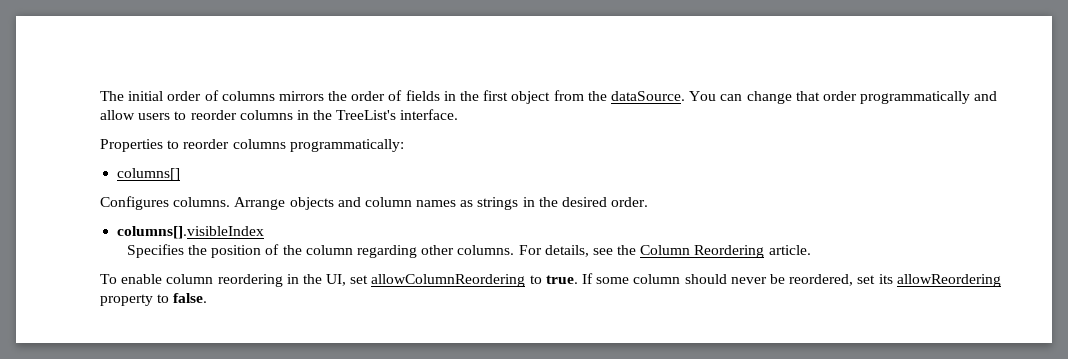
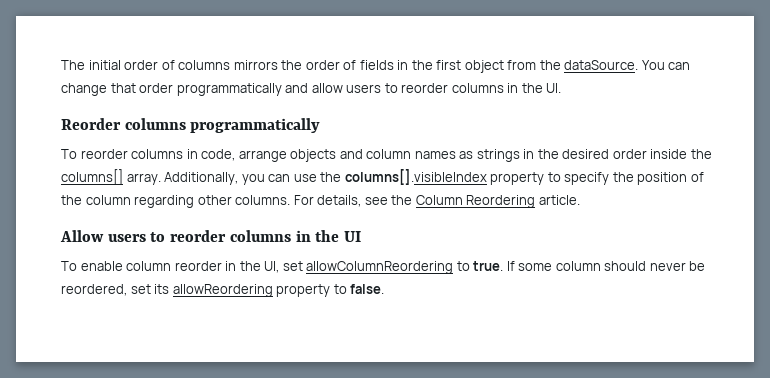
[336,109,459,120] [100,139,404,152] [117,168,181,181] [100,196,286,210] TreeList's interface. // Properties to reorder columns programmatically: // columns[] // Configures columns. Arrange -> [546,83,562,93] [61,118,321,133] [61,149,287,162] UI. // Reorder columns programmatically // To reorder columns in code, arrange
[611,197,649,207] [117,226,265,239] [126,244,184,258] order. // columns[].visibleIndex // Specifies -> [612,149,712,159] [61,169,610,185] order inside the columns[] array. Additionally, you can use the columns[].visibleIndex property to specify
(811, 250) none -> [60,230,362,242] // Allow users to reorder columns in the UI
[217,274,283,287] reordering -> [174,261,222,271] reorder

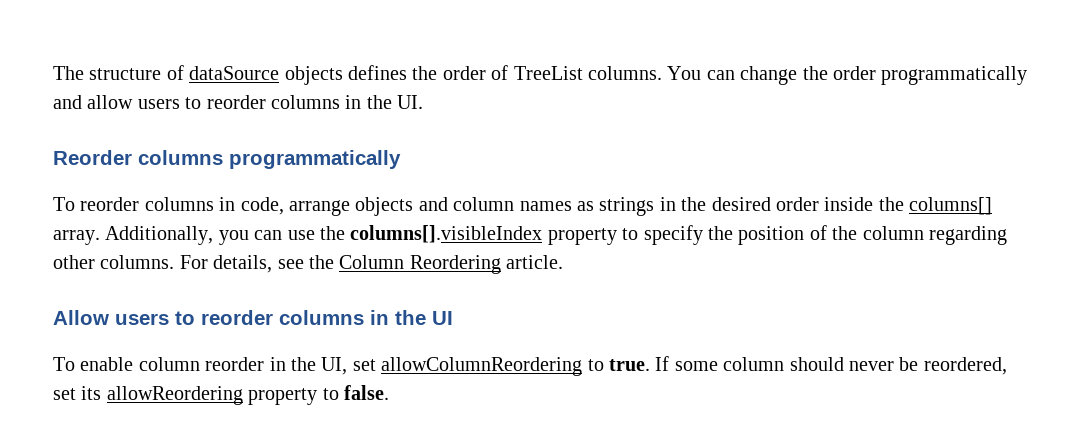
[88,60,639,73] initial order of columns mirrors the order of fields in the first object from the dataSource. -> [89,65,662,85] structure of dataSource objects defines the order of TreeList columns.
[110,83,136,93] that -> [802,66,828,80] the

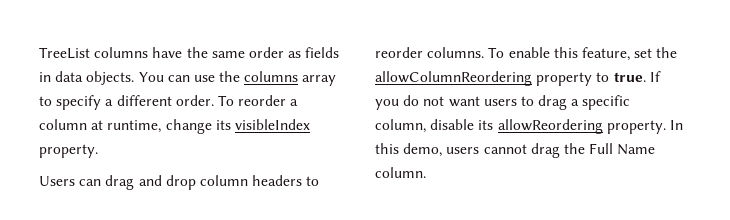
[53,65,1028,85] [53,95,424,109] [53,150,401,169] [53,197,993,216] [53,225,1007,245] [53,255,564,274] [53,310,453,325] [53,356,1007,376] [53,385,389,405] The structure of dataSource objects defines the order of TreeList columns. You can change the order programmatically and allow users to reorder columns in the UI. // Reorder columns programmatically // To reorder columns in code, arrange objects and column names as strings in the desired order inside the columns[] array. Additionally, you can use the columns[].visibleIndex property to specify the position of the column regarding other columns. For details, see the Column Reordering article. // Allow users to reorder columns in the UI // To enable column reorder in the UI, set allowColumnReordering to true. If some column should never be reordered, set its allowReordering property to false. -> [39,47,340,59] [39,71,337,86] [39,95,299,110] [39,119,310,134] [39,144,98,158] [39,175,320,190] [375,47,678,61] [375,71,661,86] [375,95,631,110] [375,119,683,134] [375,143,656,158] [375,167,426,178] TreeList columns have the same order as fields in data objects. You can use the columns array to specify a different order. To reorder a column at runtime, change its visibleIndex property. // Users can drag and drop column headers to reorder columns. To enable this feature, set the allowColumnReordering property to true. If you do not want users to drag a specific column, disable its allowReordering property. In this demo, users cannot drag the Full Name column.

